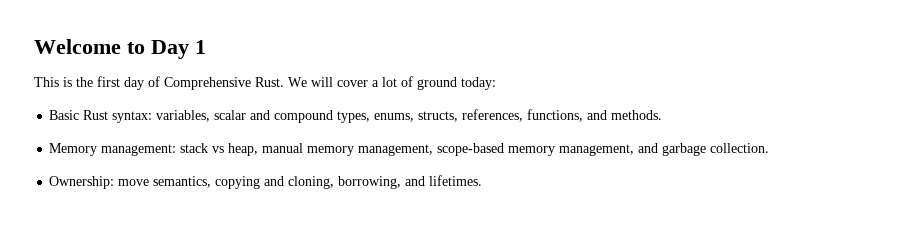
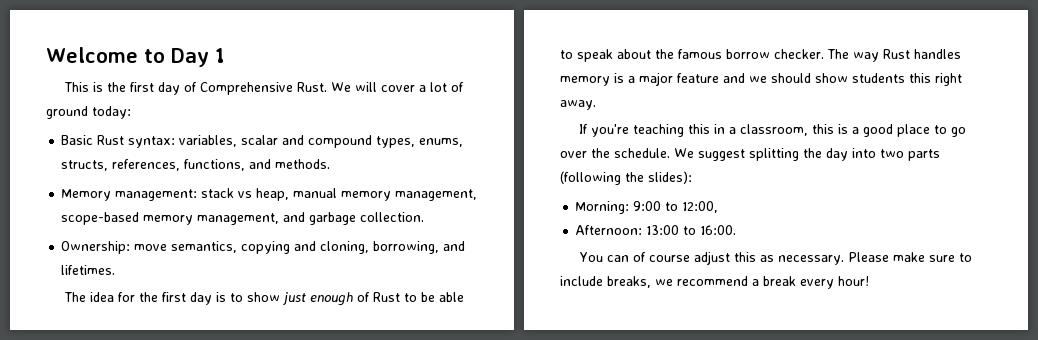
(483, 180) none -> [63,292,464,306] [560,49,961,62] [560,72,962,86] [560,100,596,110] [578,124,966,137] [560,148,940,161] [560,171,692,185] [575,201,719,214] [575,225,737,235] [578,251,972,265] [560,276,869,289] // The idea for the first day is to show just enough of Rust to be able to speak about the famous borrow checker. The way Rust handles memory is a major feature and we should show students this right away. // If you're teaching this in a classroom, this is a good place to go over the schedule. We suggest splitting the day into two parts (following the slides): // Morning: 9:00 to 12:00, // Afternoon: 13:00 to 16:00. // You can of course adjust this as necessary. Please make sure to include breaks, we recommend a break every hour!

